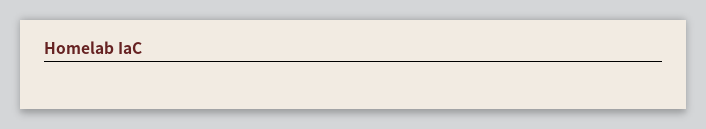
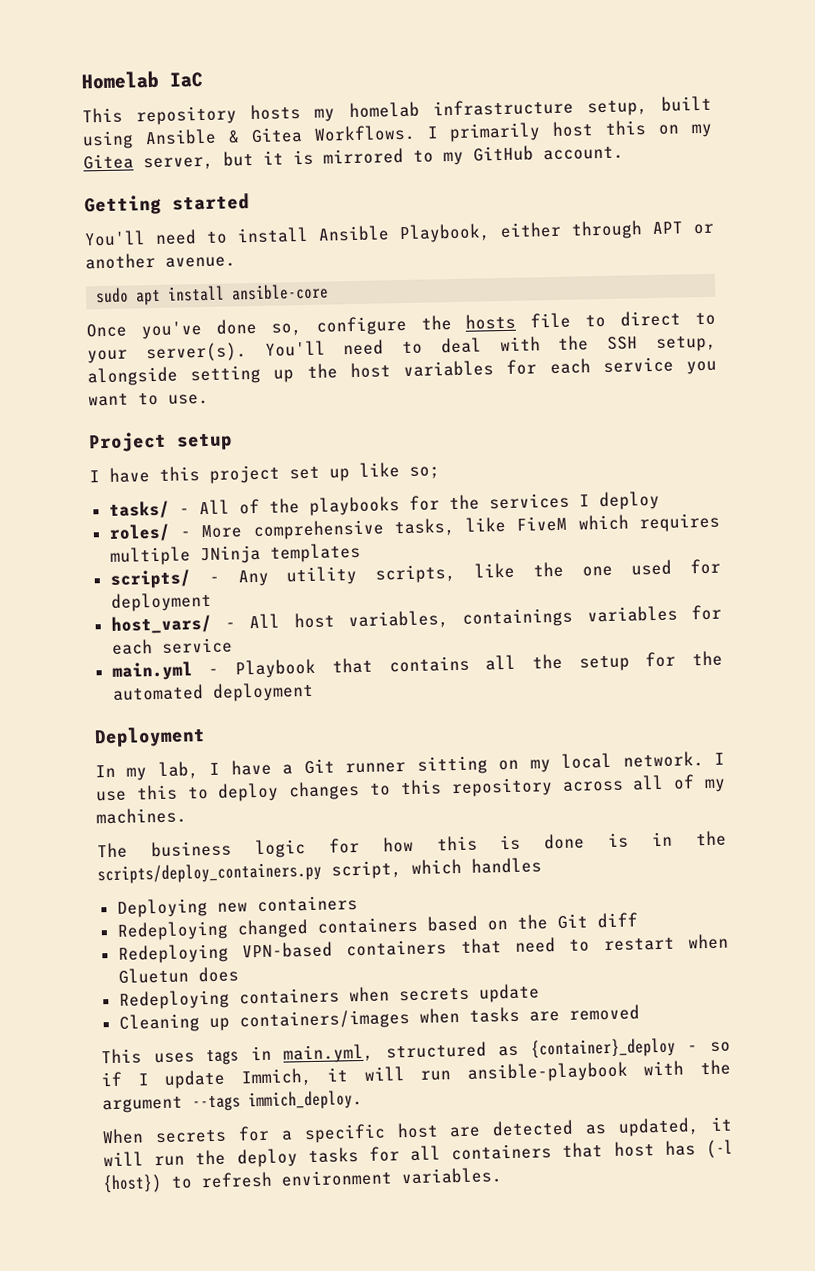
(143, 48) none -> [82,95,712,126] [82,120,713,150] [83,145,624,171] [84,193,250,216] [84,220,714,247] [85,252,236,270] [95,283,330,306] [86,310,716,340] [87,334,717,364] [87,356,717,387] [88,391,209,407] [88,431,233,453] [89,462,440,484] [108,490,660,519] [108,512,721,542] [109,542,361,566] [109,558,721,589] [110,591,212,612] [110,604,722,634] [111,637,233,655] [111,650,723,681] [111,681,314,702] [94,726,206,748] [95,751,725,781] [96,774,727,802] [96,807,187,825] [97,830,727,859] [97,857,542,885] [116,895,358,918] [116,912,638,941] [117,933,729,964] [117,966,239,984] [118,983,540,1010] [118,1004,640,1033] [101,1037,731,1066] [101,1059,731,1089] [102,1090,363,1114] [102,1116,733,1145] [103,1139,733,1168] [103,1167,502,1194] // This repository hosts my homelab infrastructure setup, built using Ansible & Gitea Workflows. I primarily host this on my Gitea server, but it is mirrored to my GitHub account. // Getting started // You'll need to install Ansible Playbook, either through APT or another avenue. // sudo apt install ansible-core // Once you've done so, configure the hosts file to direct to your server(s). You'll need to deal with the SSH setup, alongside setting up the host variables for each service you want to use. // Project setup // I have this project set up like so; // tasks/ - All of the playbooks for the services I deploy // roles/ - More comprehensive tasks, like FiveM which requires multiple JNinja templates // scripts/ - Any utility scripts, like the one used for deployment // host_vars/ - All host variables, containings variables for each service // main.yml - Playbook that contains all the setup for the automated deployment // Deployment // In my lab, I have a Git runner sitting on my local network. I use this to deploy changes to this repository across all of my machines. // The business logic for how this is done is in the scripts/deploy_containers.py script, which handles // Deploying new containers // Redeploying changed containers based on the Git diff // Redeploying VPN-based containers that need to restart when Gluetun does // Redeploying containers when secrets update // Cleaning up containers/images when tasks are removed // This uses tags in main.yml, structured as {container}_deploy - so if I update Immich, it will run ansible-playbook with the argument --tags immich_deploy. // When secrets for a specific host are detected as updated, it will run the deploy tasks for all containers that host has (-l {host}) to refresh environment variables.

